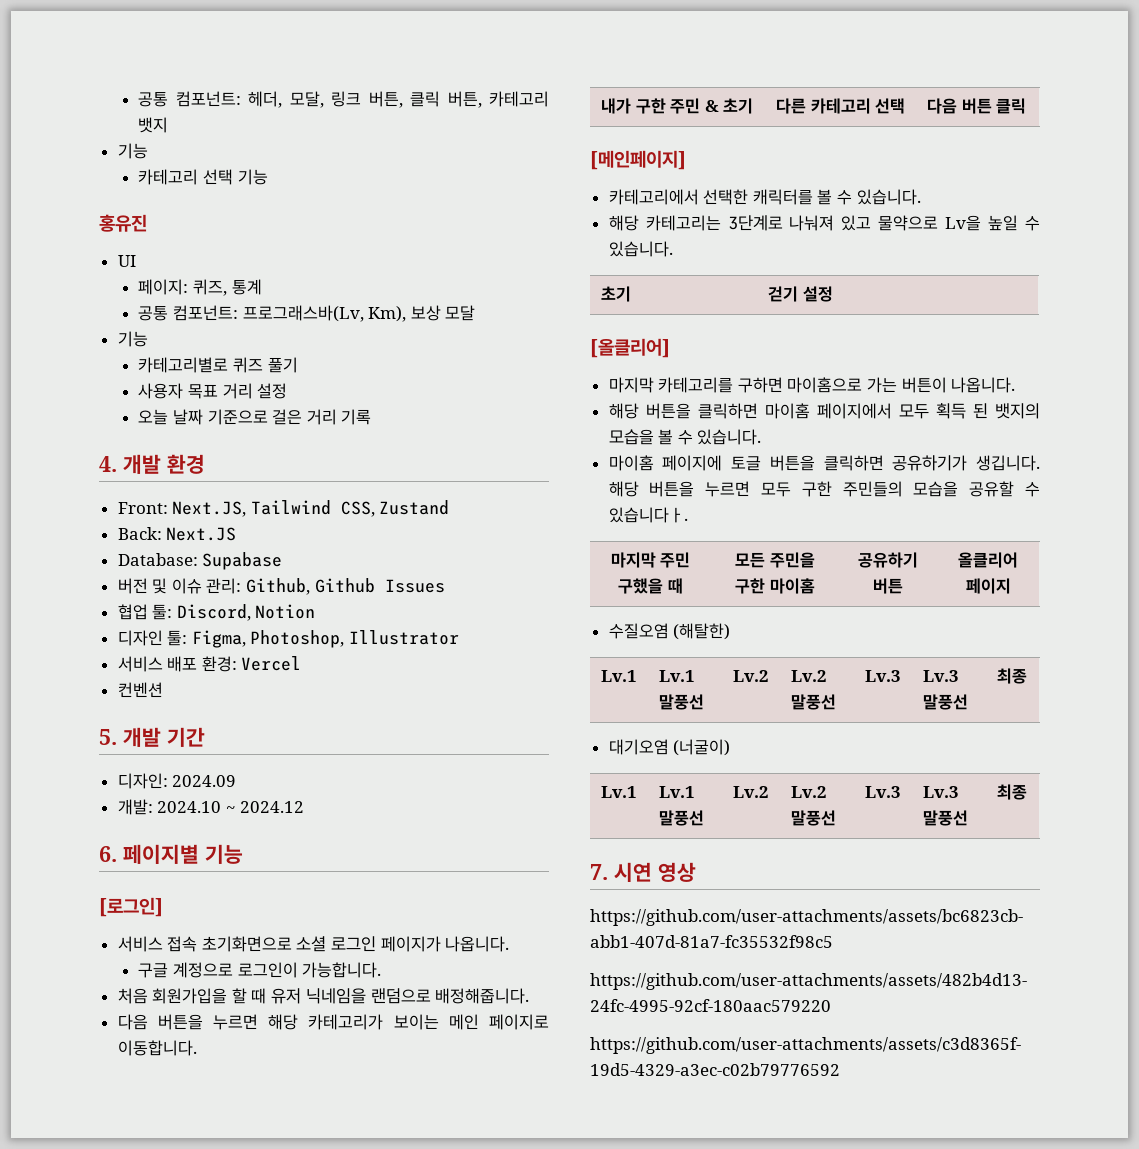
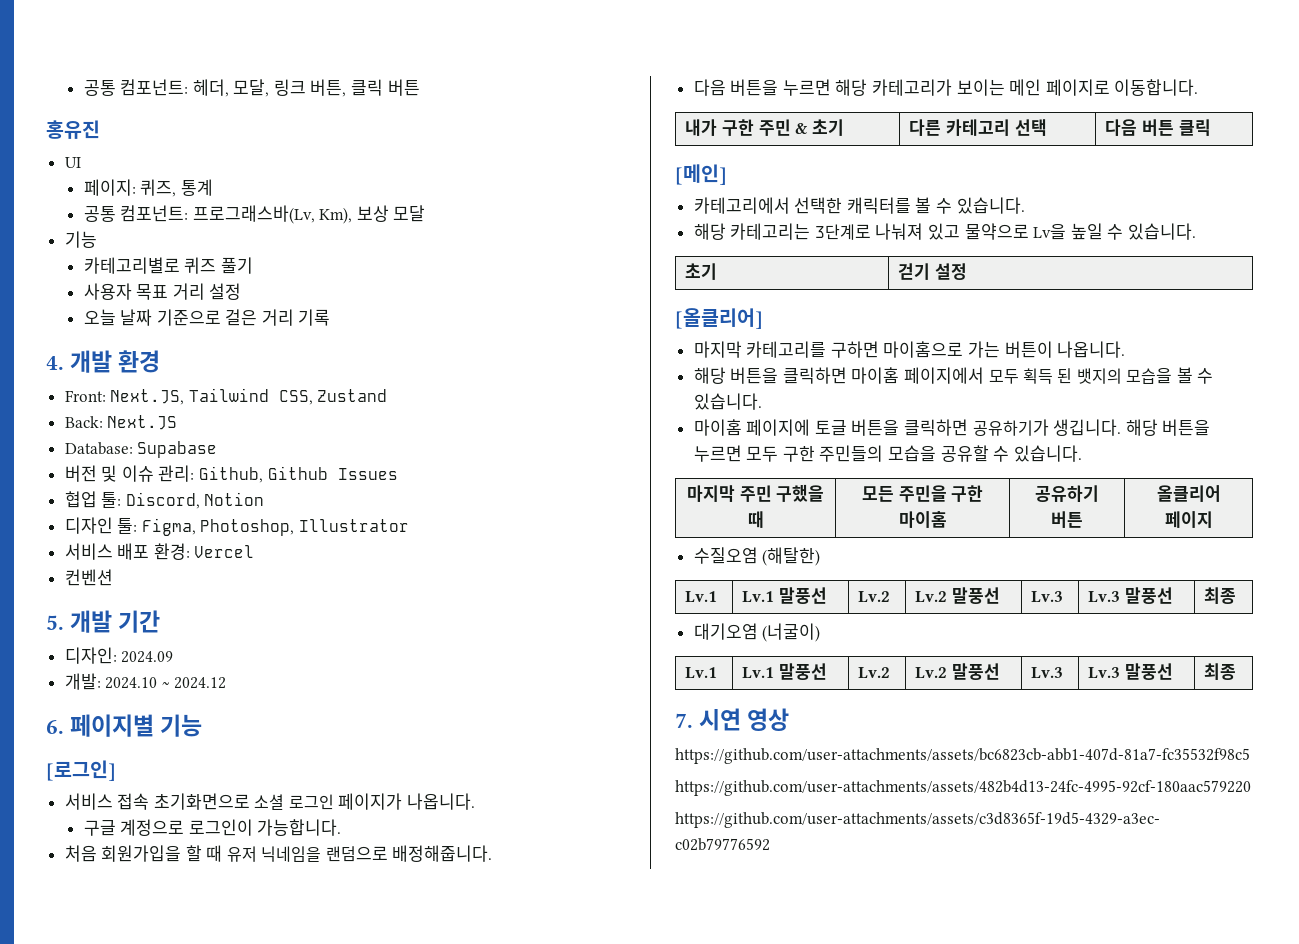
[447,91,549,108] [138,117,169,133] [117,143,148,159] [138,169,268,185] 버튼, 카테고리 뱃지 // 기능 // 카테고리 선택 기능 -> [387,79,420,96] 버튼
[590,150,686,170] [메인페이지] -> [675,164,727,185] [메인]
[608,507,688,523] 있습니다ㅏ. -> [1013,445,1082,462] 있습니다.

